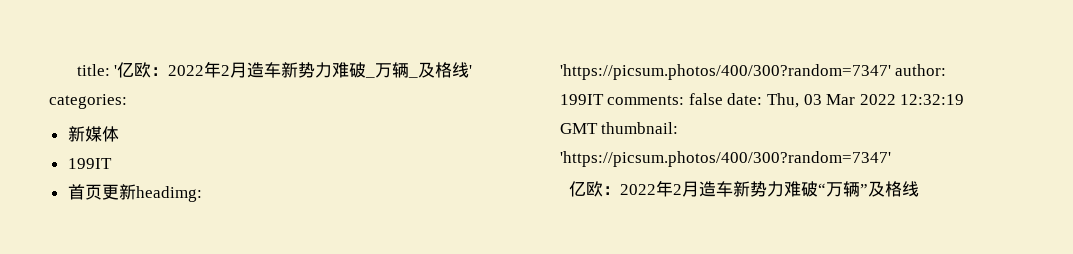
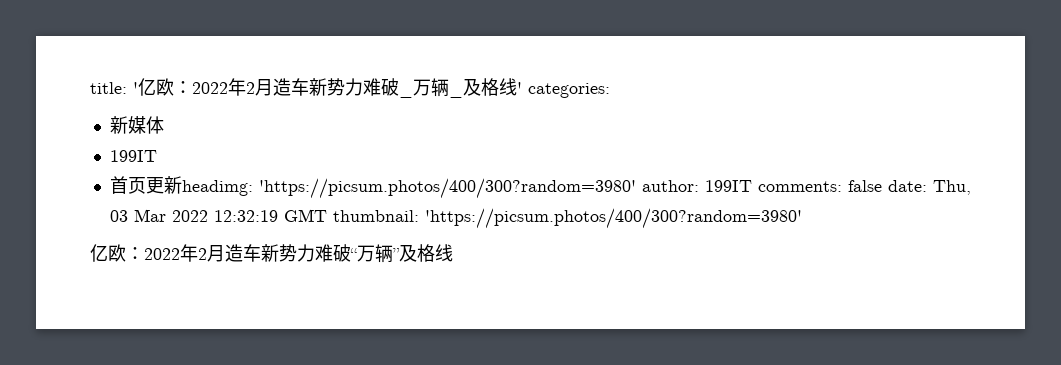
[559,64,891,80] 'https://picsum.photos/400/300?random=7347' -> [258,178,636,199] 'https://picsum.photos/400/300?random=3980'
[559,151,891,167] 'https://picsum.photos/400/300?random=7347' -> [424,208,802,229] 'https://picsum.photos/400/300?random=3980'

